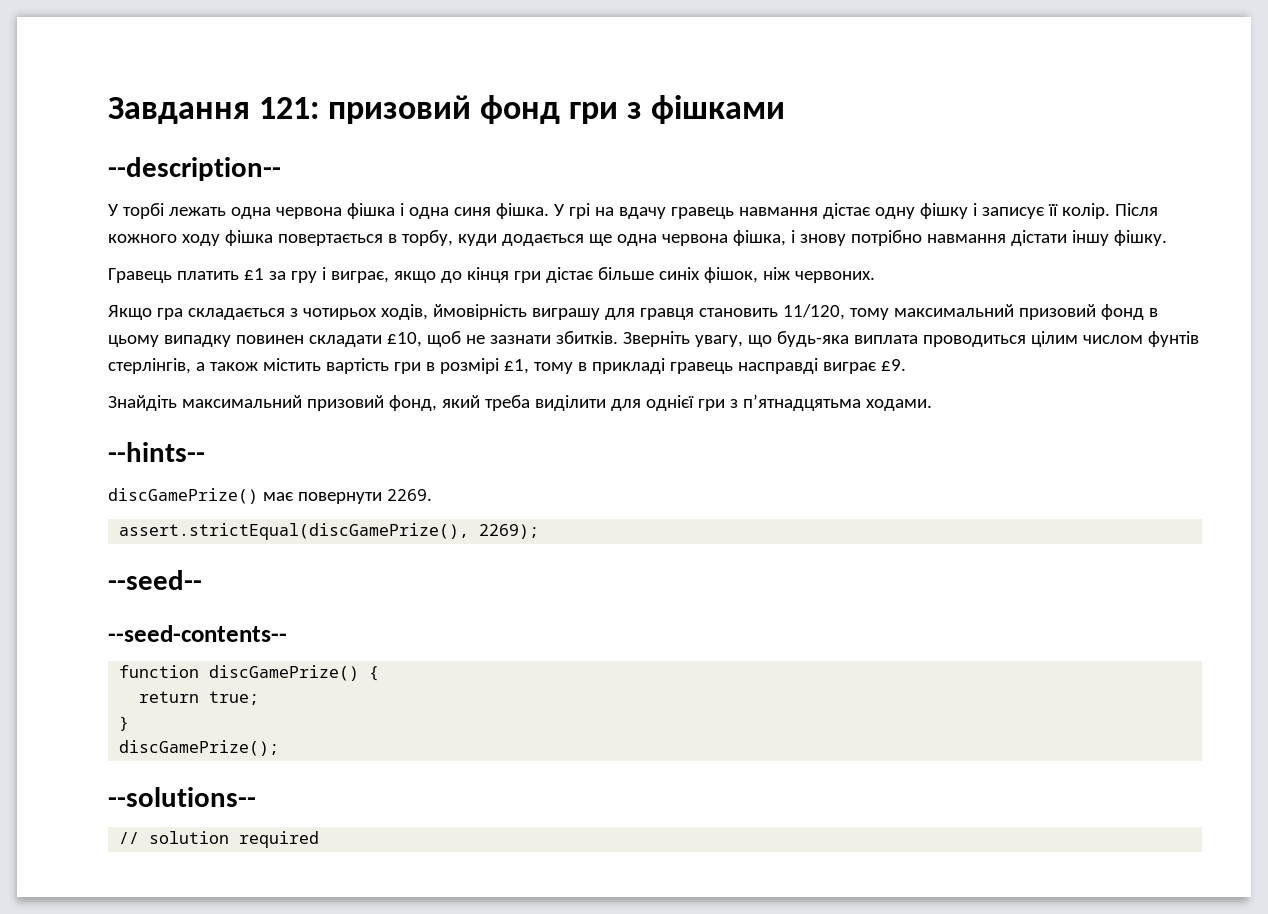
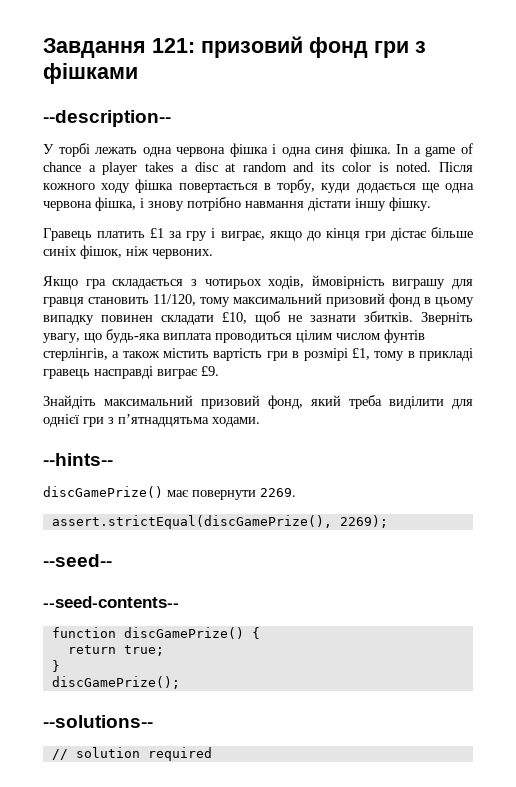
[553,203,1110,219] У грі на вдачу гравець навмання дістає одну фішку і записує її колір. -> [396,143,474,157] [43,162,432,175] In a game of chance a player takes a disc at random and its color is noted.

